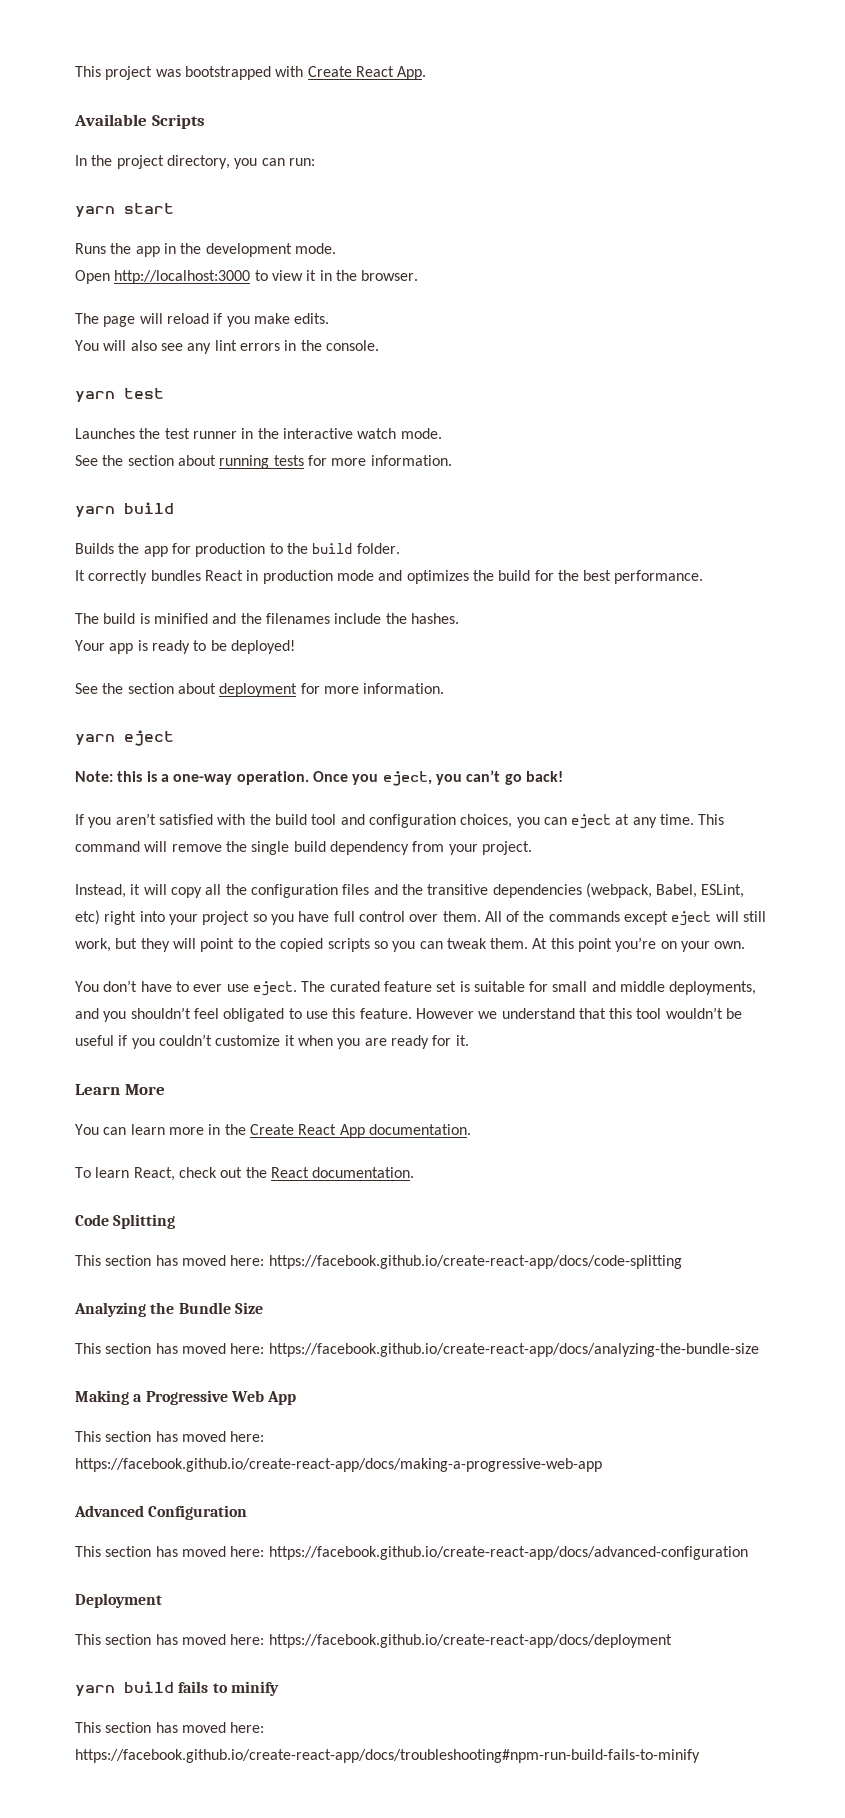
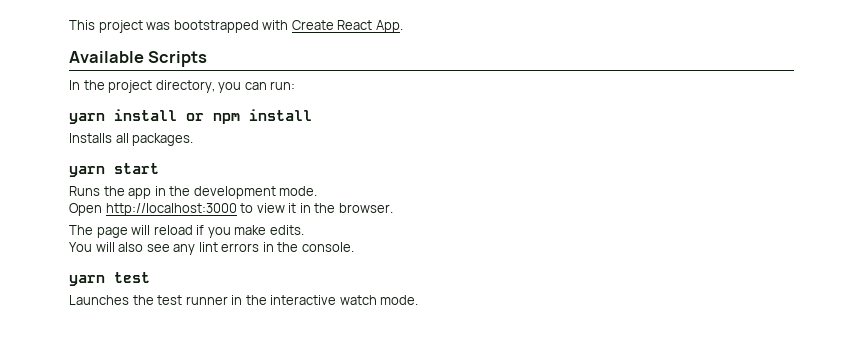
(315, 162) none -> [69,109,312,124] [69,133,194,146] // yarn install or npm install // Installs all packages.
[75,455,452,469] [75,502,174,517] [75,543,400,557] [75,570,704,584] [75,613,459,624] [75,640,295,654] [75,683,445,697] [75,730,174,746] [75,770,563,786] [75,813,725,829] [75,841,532,855] [75,883,745,898] [75,910,767,926] [75,937,746,952] [75,980,757,996] [75,1007,743,1022] [75,1034,469,1049] [75,1084,165,1095] [75,1124,471,1138] [75,1167,415,1181] [75,1214,176,1229] [75,1255,682,1269] [74,1302,263,1317] [75,1343,759,1357] [75,1390,297,1405] [75,1431,265,1442] [75,1458,602,1472] [74,1505,248,1520] [75,1546,748,1560] [75,1593,162,1608] [75,1634,672,1648] [75,1681,279,1696] [75,1722,265,1733] [75,1749,700,1763] // See the section about running tests for more information. // yarn build // Builds the app for production to the build folder. // It correctly bundles React in production mode and optimizes the build for the best performance. // The build is minified and the filenames include the hashes. // Your app is ready to be deployed! // See the section about deployment for more information. // yarn eject // Note: this is a one-way operation. Once you eject, you can’t go back! // If you aren’t satisfied with the build tool and configuration choices, you can eject at any time. This command will remove the single build dependency from your project. // Instead, it will copy all the configuration files and the transitive dependencies (webpack, Babel, ESLint, etc) right into your project so you have full control over them. All of the commands except eject will still work, but they will point to the copied scripts so you can tweak them. At this point you’re on your own. // You don’t have to ever use eject. The curated feature set is suitable for small and middle deployments, and you shouldn’t feel obligated to use this feature. However we understand that this tool wouldn’t be useful if you couldn’t customize it when you are ready for it. // Learn More // You can learn more in the Create React App documentation. // To learn React, check out the React documentation. // Code Splitting // This section has moved here: https://facebook.github.io/create-react-app/docs/code-splitting // Analyzing the Bundle Size // This section has moved here: https://facebook.github.io/create-react-app/docs/analyzing-the-bundle-size // Making a Progressive Web App // This section has moved here: https://facebook.github.io/create-react-app/docs/making-a-progressive-web-app // Advanced Configuration // This section has moved here: https://facebook.github.io/create-react-app/docs/advanced-configuration // Deployment // This section has moved here: https://facebook.github.io/create-react-app/docs/deployment // yarn build fails to minify // This section has moved here: https://facebook.github.io/create-react-app/docs/troubleshooting#npm-run-build-fails-to-minify -> (419, 300) none

